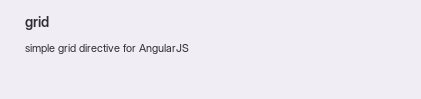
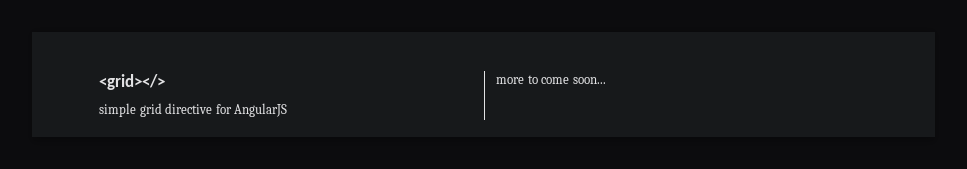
[25,16,49,30] grid -> [99,74,165,90] <grid></>
(189, 49) none -> [496,75,606,84] // more to come soon...

